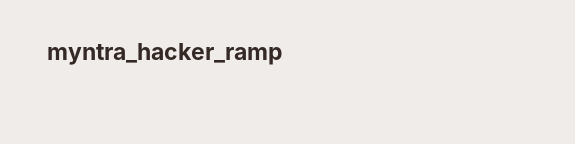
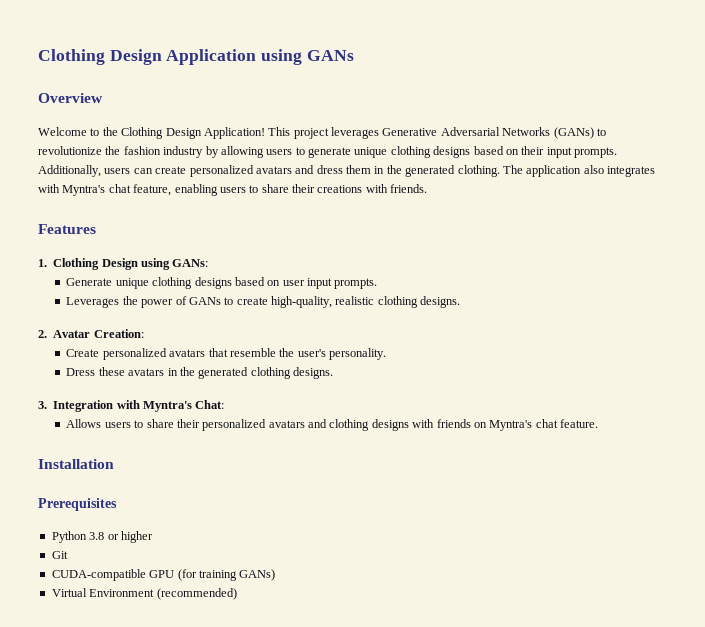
[47,43,283,65] myntra_hacker_ramp -> [38,49,354,65] [38,93,103,103] [38,127,606,139] [38,146,617,158] [38,165,655,177] [38,184,428,196] [38,224,96,234] [38,258,209,270] [66,277,378,289] [66,296,461,308] [38,329,144,338] [66,348,387,360] [66,367,334,379] [38,400,225,412] [66,419,599,431] [38,459,114,469] [38,498,117,511] [51,531,153,543] [51,551,68,559] [51,569,276,581] [51,588,237,600] Clothing Design Application using GANs // Overview // Welcome to the Clothing Design Application! This project leverages Generative Adversarial Networks (GANs) to revolutionize the fashion industry by allowing users to generate unique clothing designs based on their input prompts. Additionally, users can create personalized avatars and dress them in the generated clothing. The application also integrates with Myntra's chat feature, enabling users to share their creations with friends. // Features // 1. Clothing Design using GANs: // Generate unique clothing designs based on user input prompts. // Leverages the power of GANs to create high-quality, realistic clothing designs. // 2. Avatar Creation: // Create personalized avatars that resemble the user's personality. // Dress these avatars in the generated clothing designs. // 3. Integration with Myntra's Chat: // Allows users to share their personalized avatars and clothing designs with friends on Myntra's chat feature. // Installation // Prerequisites // Python 3.8 or higher // Git // CUDA-compatible GPU (for training GANs) // Virtual Environment (recommended)

